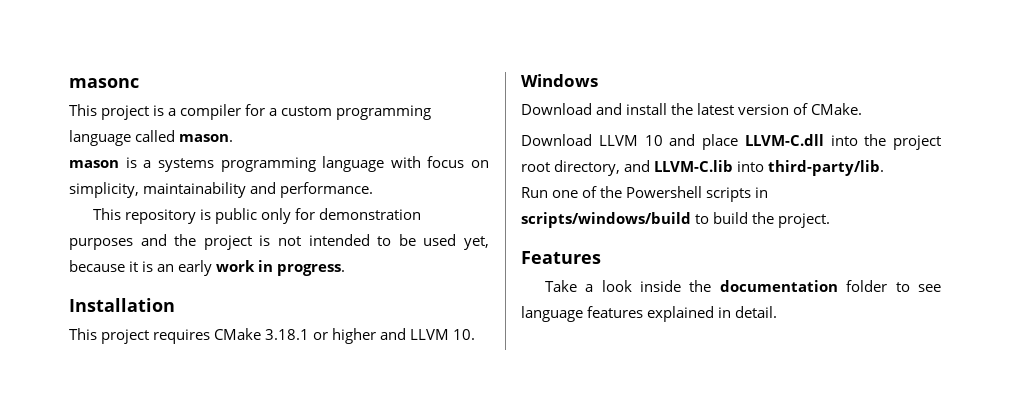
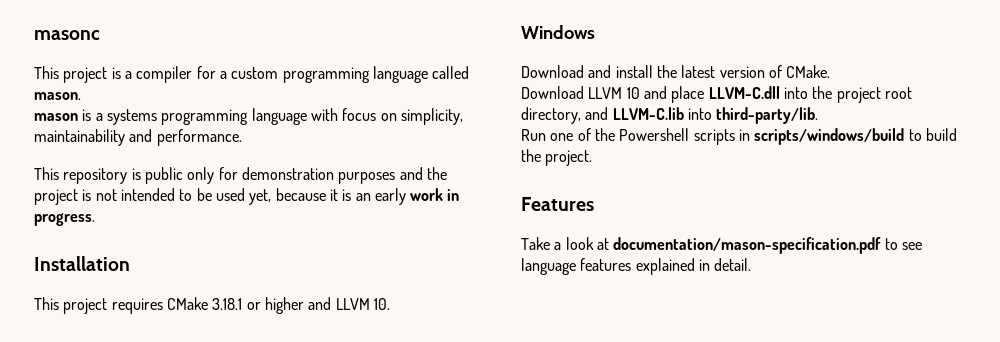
[640,280,888,292] inside the documentation folder -> [596,237,882,254] at documentation/mason-specification.pdf

